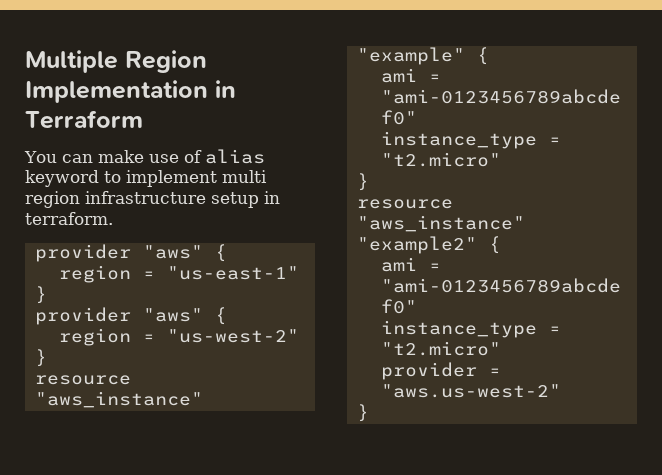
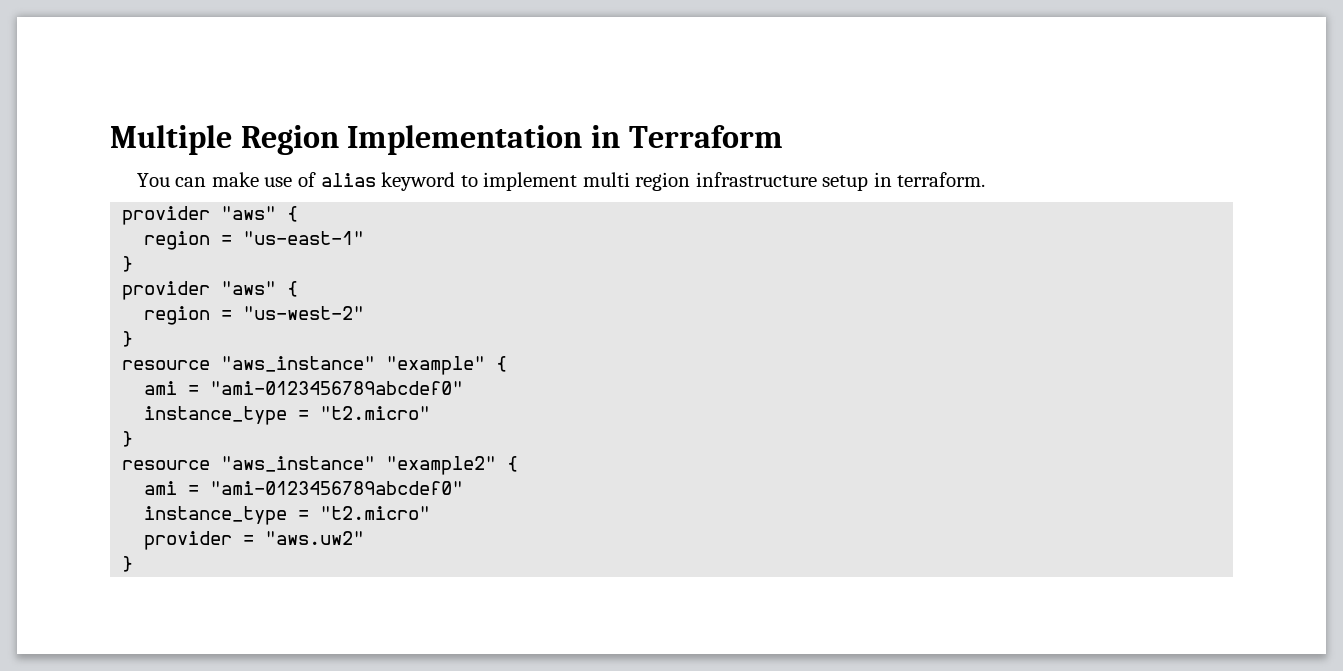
[380,384,561,398] "aws.us-west-2" -> [265,531,365,545] "aws.uw2"

